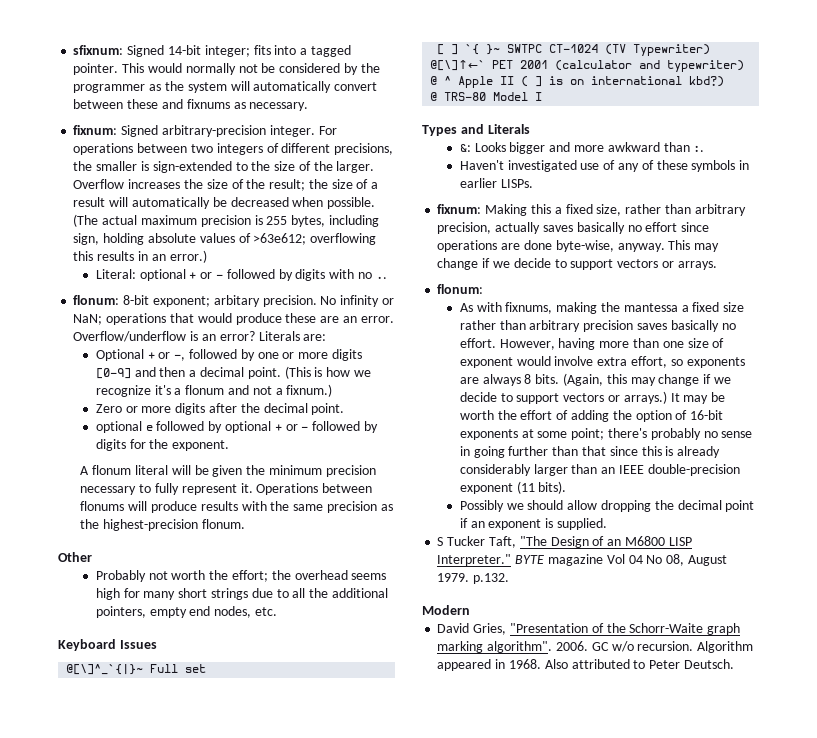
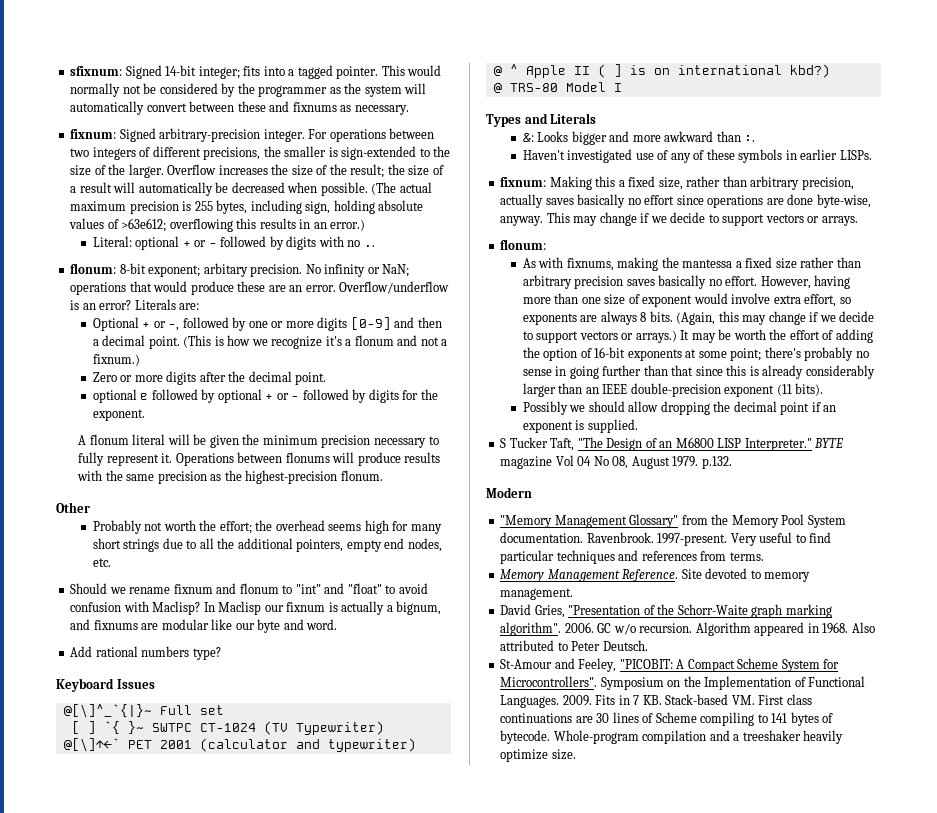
(278, 611) none -> [70,583,428,594] [70,601,442,615] [70,619,338,633] [70,646,221,660] // Should we rename fixnum and flonum to "int" and "float" to avoid confusion with Maclisp? In Maclisp our fixnum is actually a bignum, and fixnums are modular like our byte and word. // Add rational numbers type?
(470, 610) none -> [500,514,846,528] [500,532,832,546] [500,550,764,564] [500,568,811,582] [500,588,574,600] // "Memory Management Glossary" from the Memory Pool System documentation. Ravenbrook. 1997-present. Very useful to find particular techniques and references from terms. // Memory Management Reference. Site devoted to memory management.
(734, 664) none -> [500,658,840,672] [500,676,866,690] [500,694,812,708] [500,712,834,726] [500,730,844,744] [500,749,576,762] // St-Amour and Feeley, "PICOBIT: A Compact Scheme System for Microcontrollers". Symposium on the Implementation of Functional Languages. 2009. Fits in 7 KB. Stack-based VM. First class continuations are 30 lines of Scheme compiling to 141 bytes of bytecode. Whole-program compilation and a treeshaker heavily optimize size.

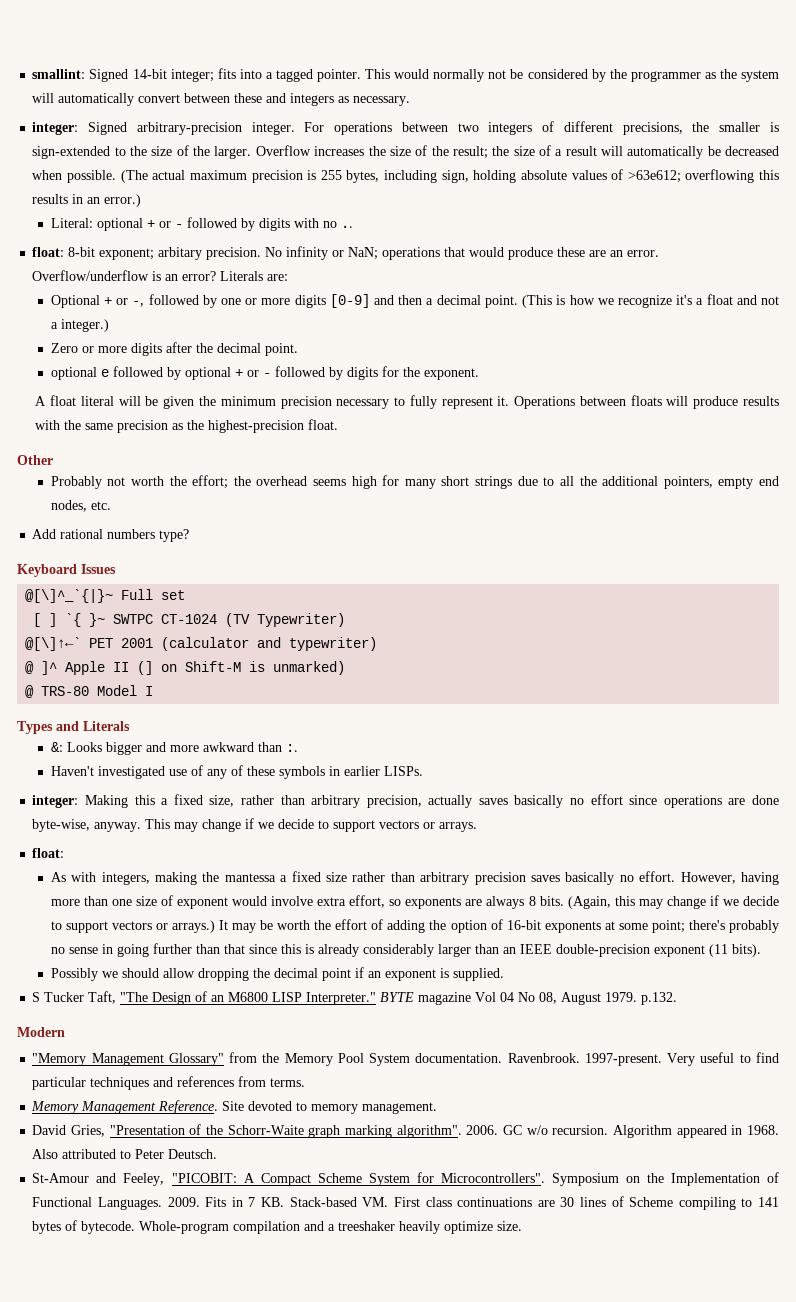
[70,66,123,76] sfixnum: -> [32,69,86,79] smallint:
[292,102,337,112] fixnums -> [290,93,335,106] integers
[70,129,117,139] fixnum: -> [32,122,79,135] integer:
[70,263,117,274] flonum: -> [32,247,65,257] float:
[354,335,394,346] flonum -> [706,294,733,305] float
[92,354,140,366] fixnum.) -> [60,319,109,332] integer.)
[89,434,129,445] flonum -> [50,395,77,406] float
[285,452,330,463] flonums -> [630,395,662,406] floats
[340,470,383,481] flonum. -> [308,419,339,430] float.
[70,583,428,594] [70,601,442,615] [70,619,338,633] // Should we rename fixnum and flonum to "int" and "float" to avoid confusion with Maclisp? In Maclisp our fixnum is actually a bignum, and fixnums are modular like our byte and word. -> (111, 505) none
[509,64,518,75] ^ -> [41,661,58,675] ]^
[597,64,830,78] ( ] is on international kbd?) -> [137,661,346,675] (] on Shift-M is unmarked)
[500,177,547,187] fixnum: -> [32,795,79,808] integer:
[500,239,547,250] flonum: -> [32,848,65,858] float:
[566,258,614,271] fixnums, -> [101,872,150,885] integers,

